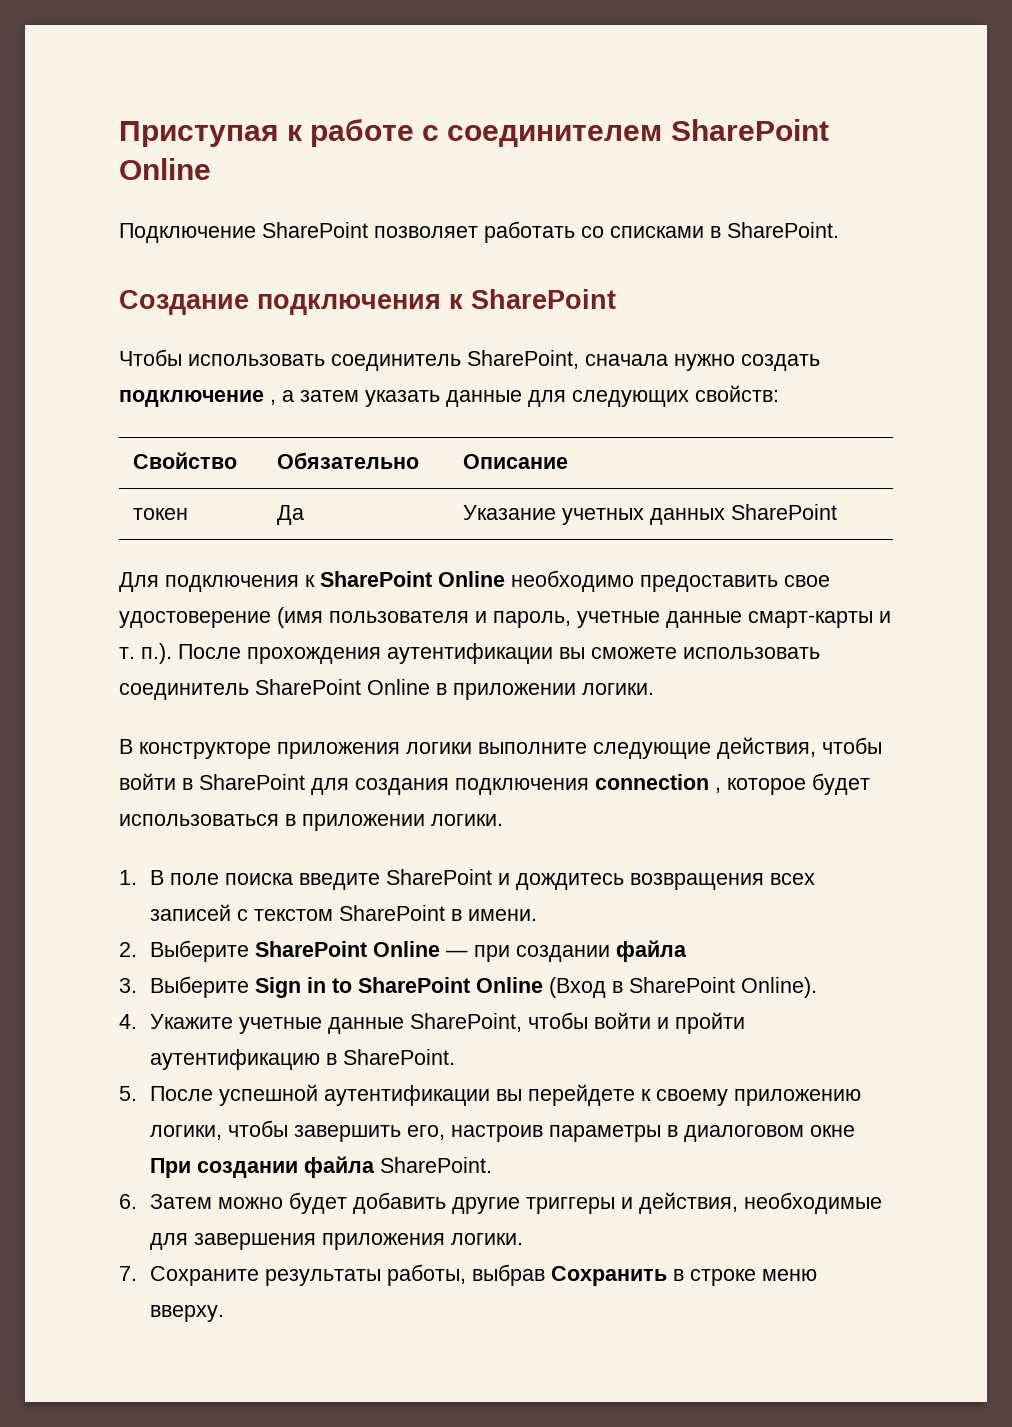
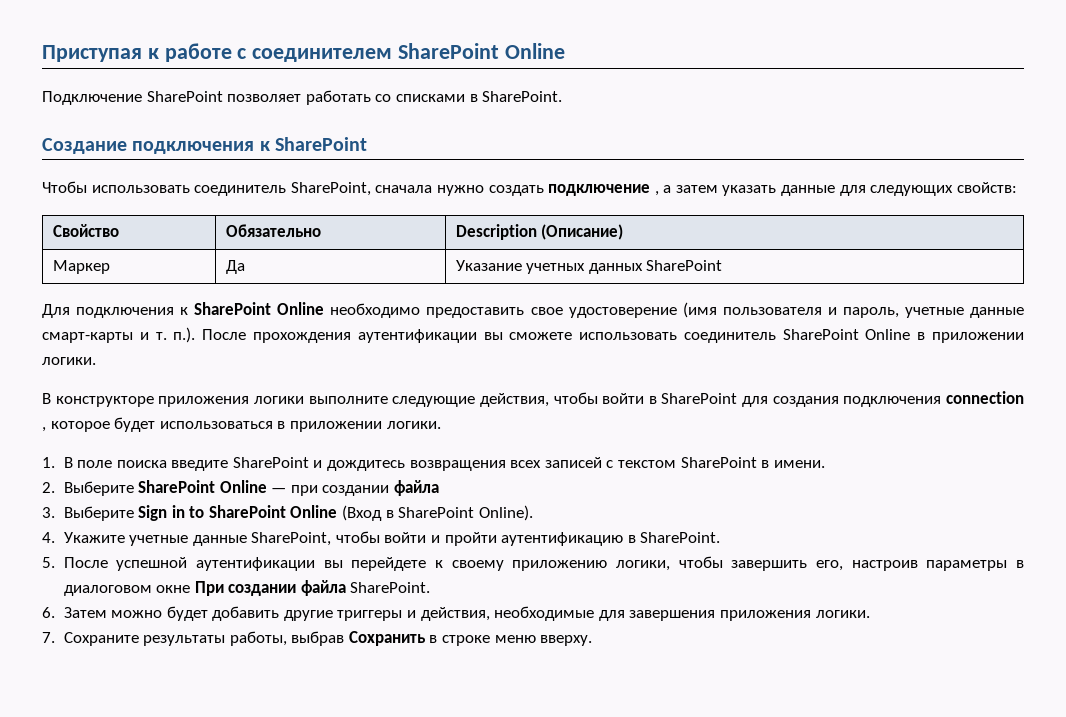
[463,454,569,469] [133,508,189,520] Описание // токен -> [455,224,624,240] [52,260,110,274] Description (Описание) // Маркер

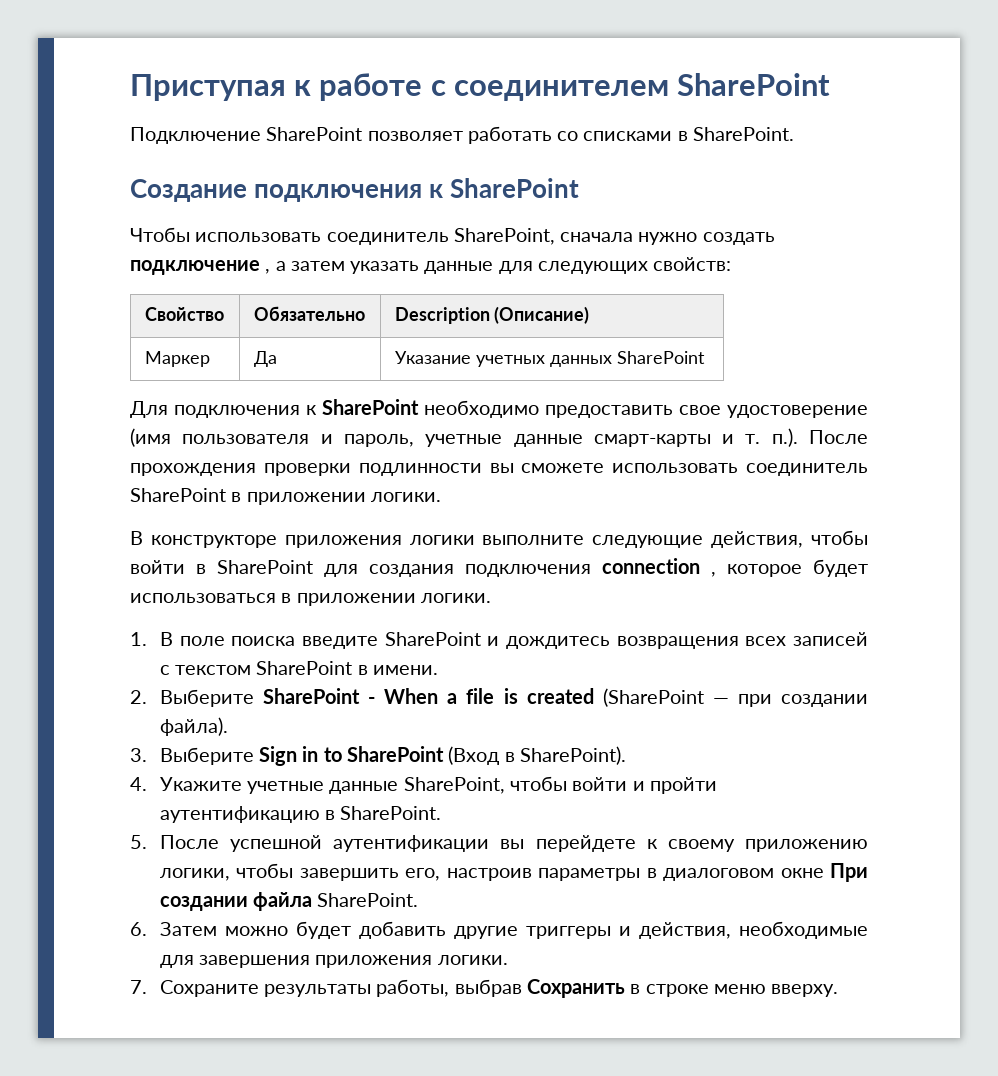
[504,43,565,59] Online -> (831, 84) none
[277,302,325,315] Online -> (419, 407) none
[357,329,477,343] аутентификации -> [263,463,482,476] проверки подлинности
[865,329,911,340] Online -> (226, 495) none
[219,480,267,493] Online -> [368,688,704,707] - When a file is created (SharePoint
[394,480,440,496] файла -> [159,717,228,736] файла).
[290,505,338,518] Online -> (445, 754) none
[398,505,533,521] SharePoint Online). -> [519,746,626,765] SharePoint).

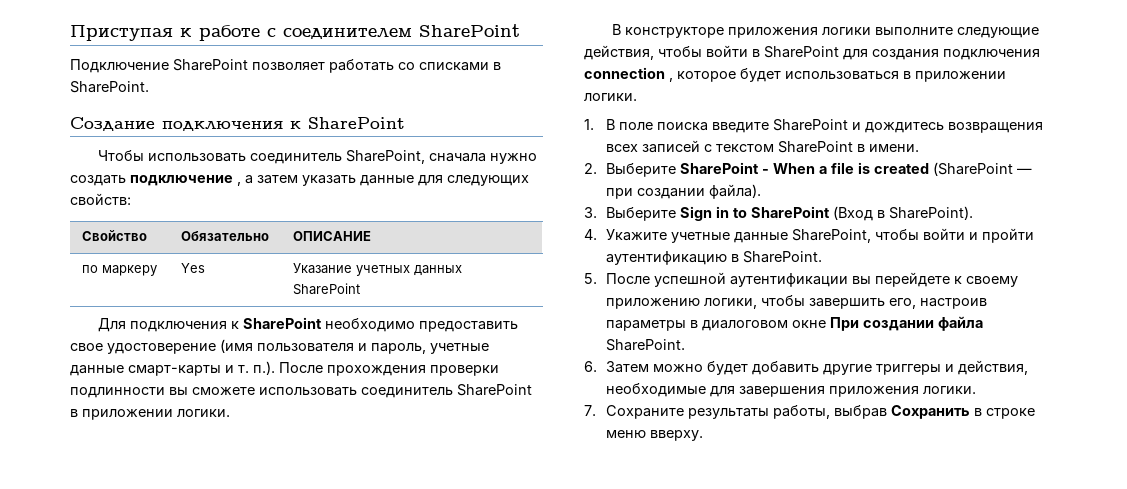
[394,306,590,324] [144,351,210,367] [253,351,277,367] Description (Описание) // Маркер | Да -> [292,231,371,241] [81,265,157,276] [180,263,205,273] ОПИСАНИЕ // по маркеру | Yes

